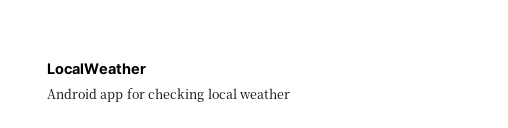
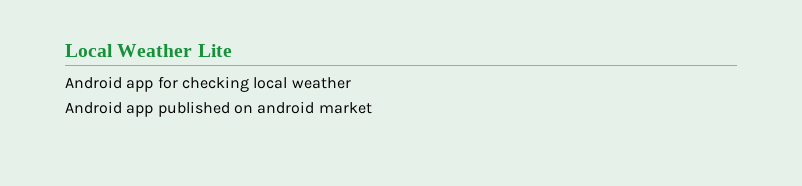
[47,63,146,75] LocalWeather -> [65,44,232,57] Local Weather Lite
(290, 93) none -> [65,101,372,117] // Android app published on android market

